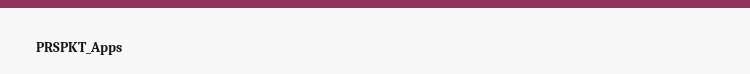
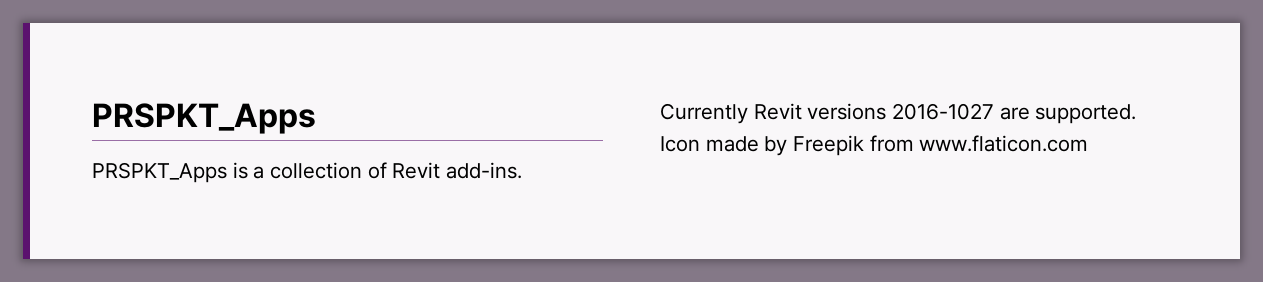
[36,42,122,55] PRSPKT_Apps -> [92,103,316,134] [92,162,523,183] [660,103,1137,124] [660,135,1089,156] PRSPKT_Apps // PRSPKT_Apps is a collection of Revit add-ins. Currently Revit versions 2016-1027 are supported. Icon made by Freepik from www.flaticon.com

